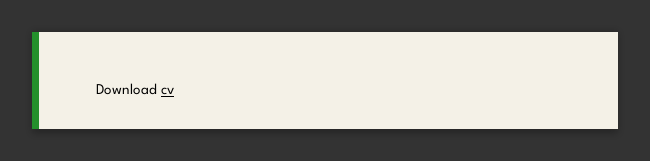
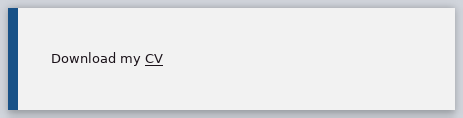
[161,87,175,95] cv -> [120,54,163,66] my CV

